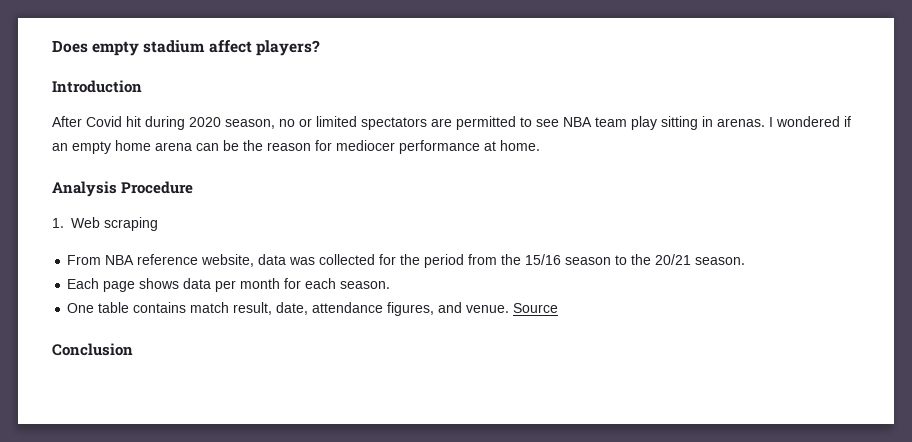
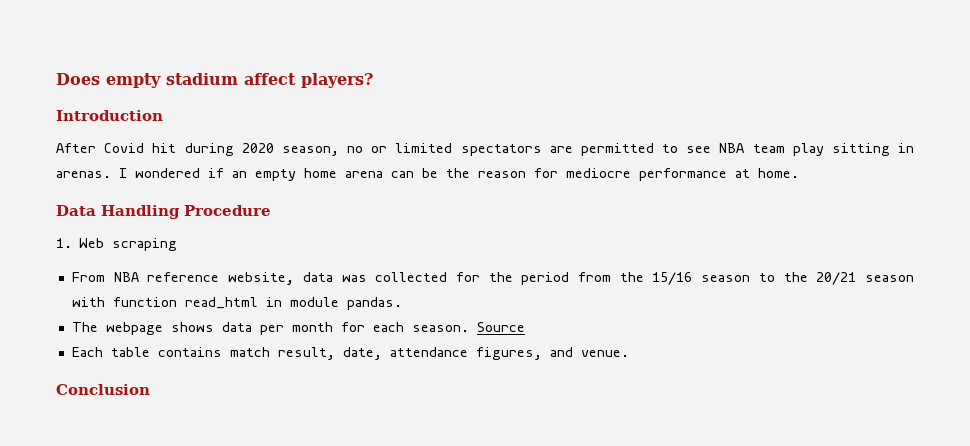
[336,140,395,151] mediocer -> [566,168,631,178] mediocre
[52,181,117,197] Analysis -> [56,205,180,219] Data Handling
[695,257,746,265] [67,278,136,292] season. // Each page -> [865,275,915,282] [71,297,402,310] [71,322,163,335] season with function read_html in module pandas. // The webpage
[67,303,95,313] // One -> [476,322,525,332] [71,347,103,357] Source // Each
[513,303,559,313] Source -> (629, 353) none

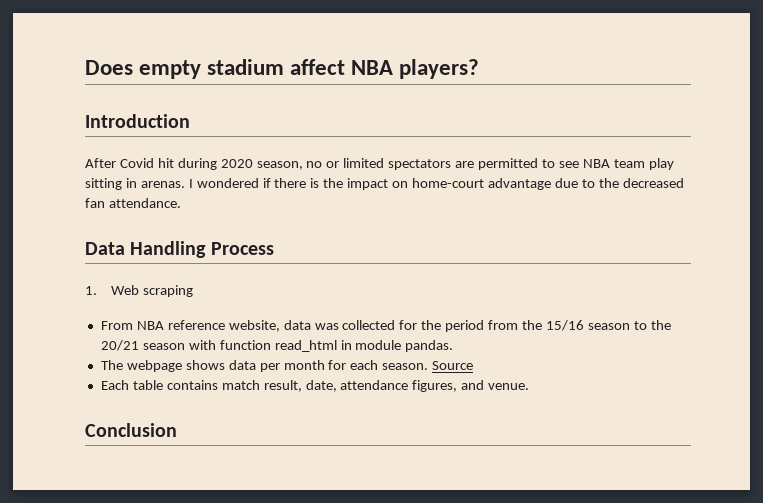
(296, 79) none -> [351,60,394,75] NBA
[232,168,799,181] an empty home arena can be the reason for mediocre performance at home. -> [274,178,684,190] [85,198,181,208] there is the impact on home-court advantage due to the decreased fan attendance.
[184,205,271,216] Procedure -> [210,242,274,255] Process

